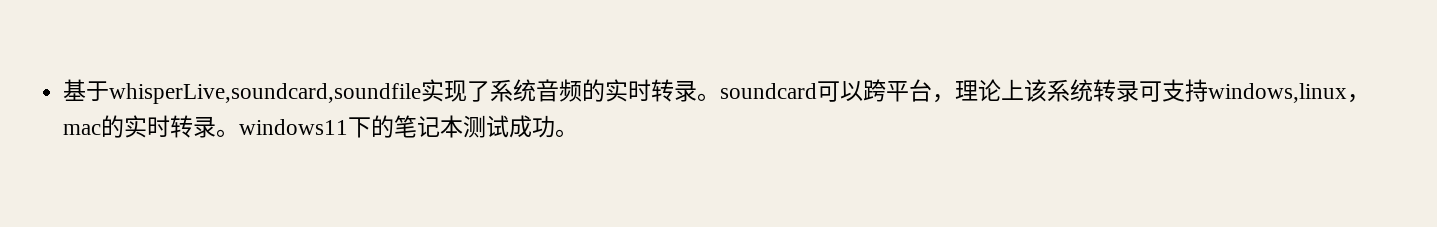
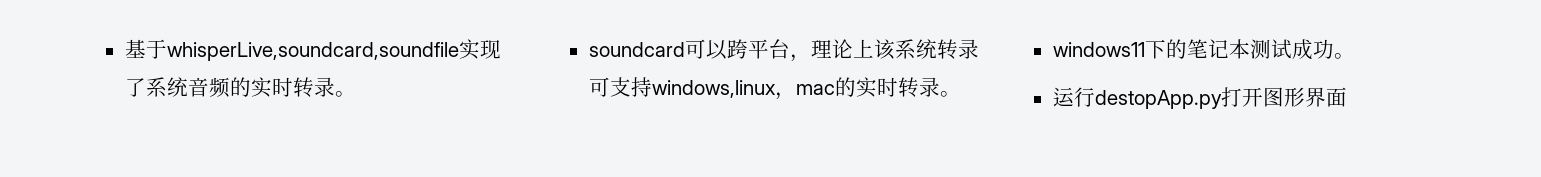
(721, 97) none -> (356, 94) //
(240, 133) none -> (961, 94) //
(579, 133) none -> [1052,87,1347,109] // 运行destopApp.py打开图形界面

